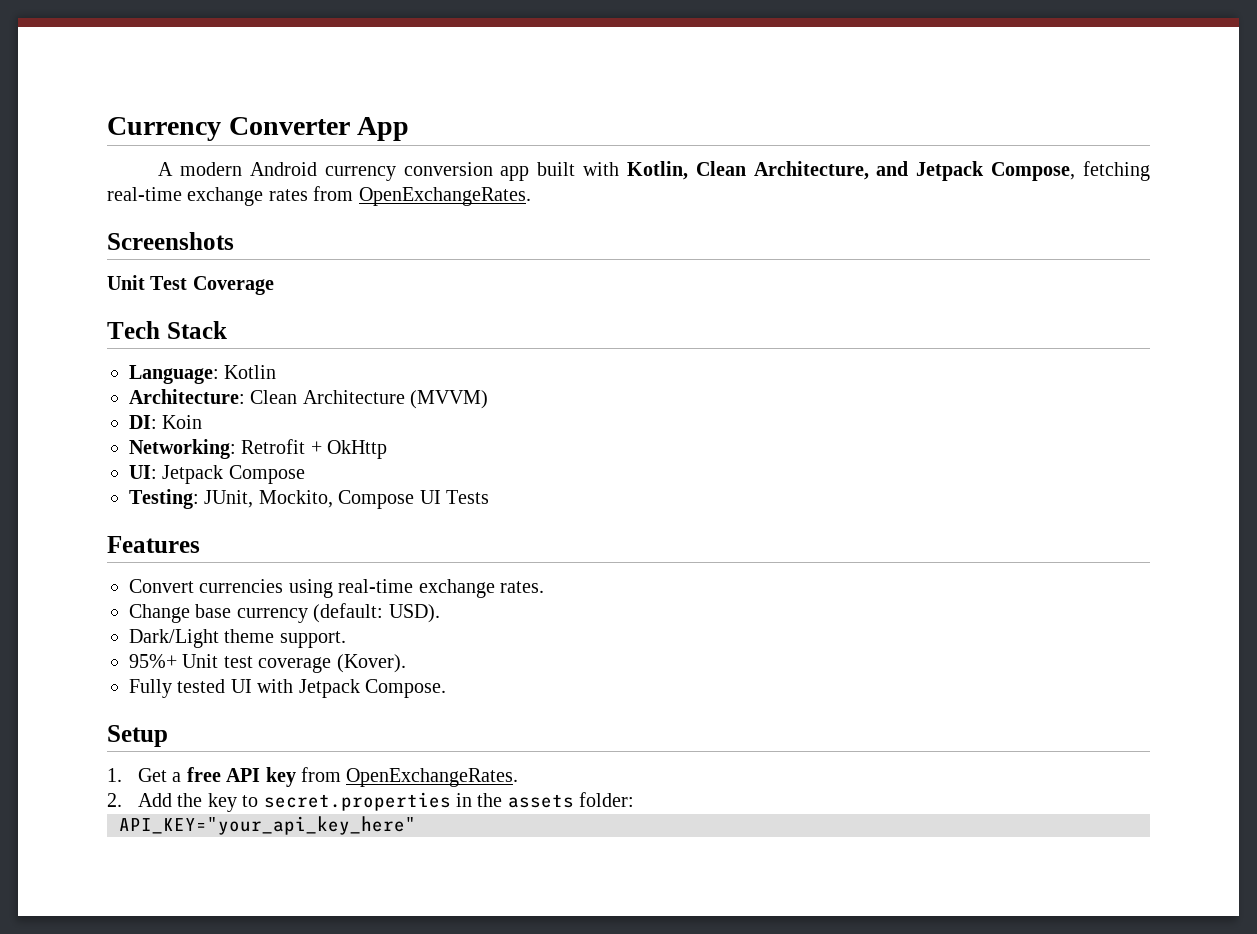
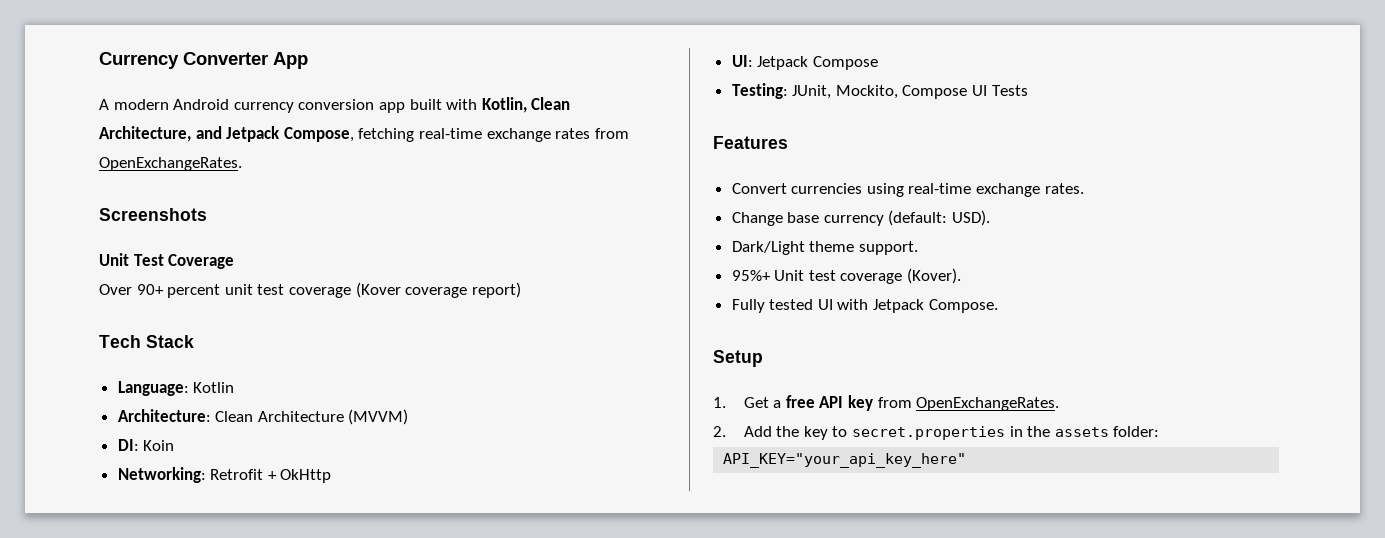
(274, 285) none -> [99,282,521,298] // Over 90+ percent unit test coverage (Kover coverage report)

